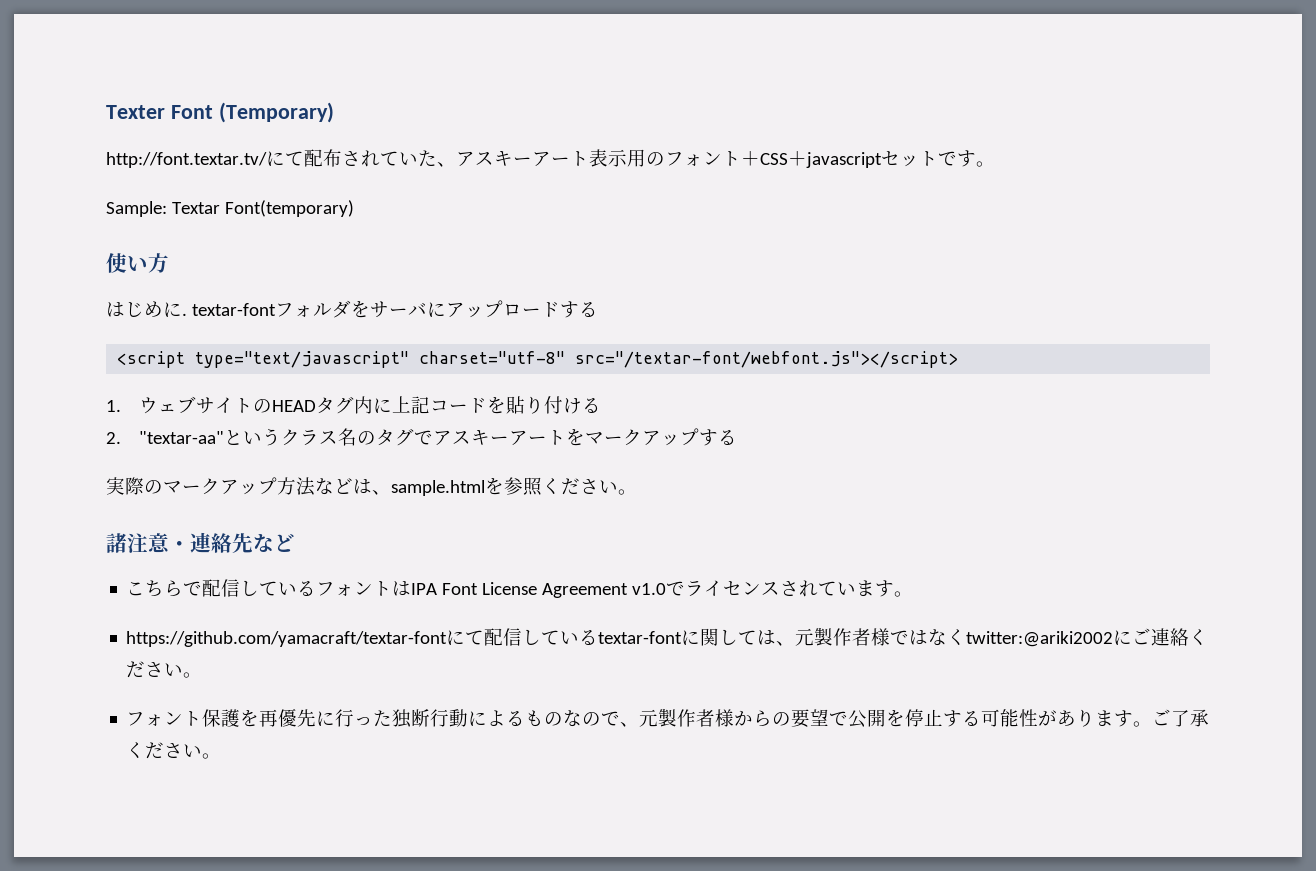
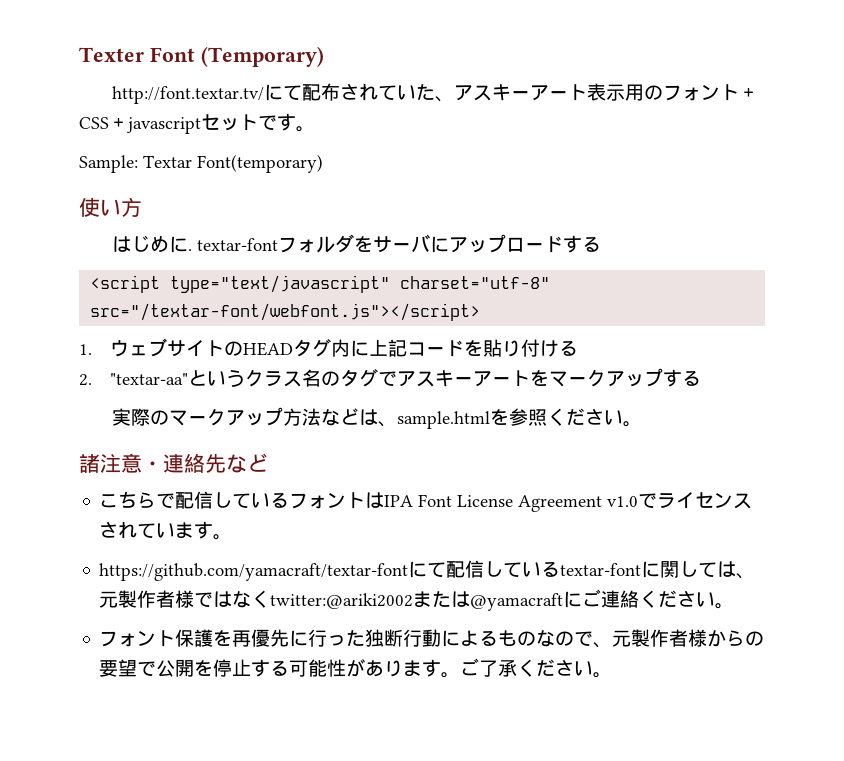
(1114, 639) none -> [413,591,564,611] または@yamacraft

